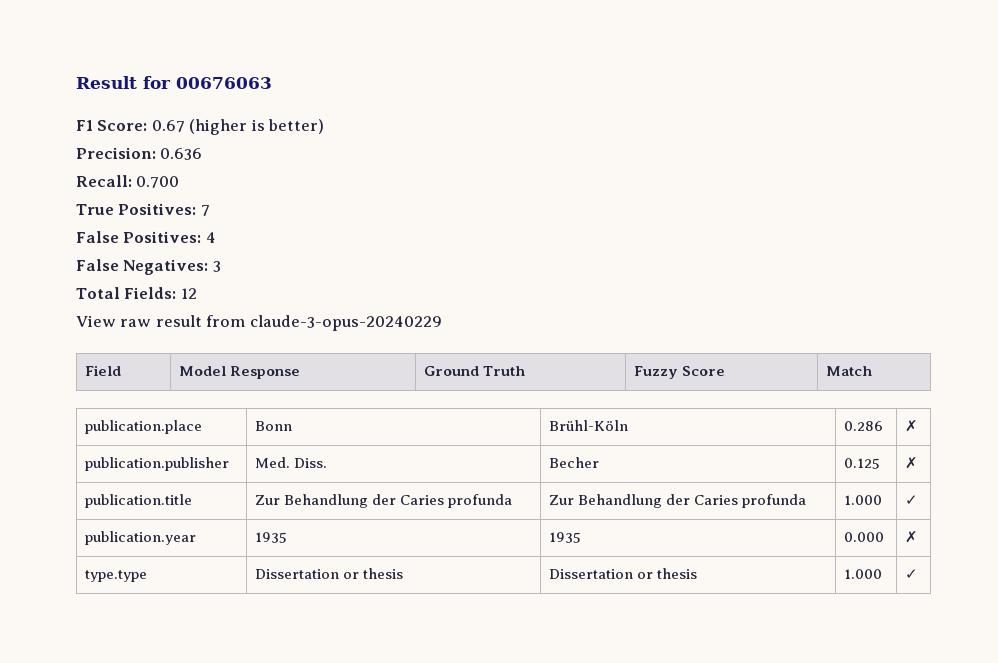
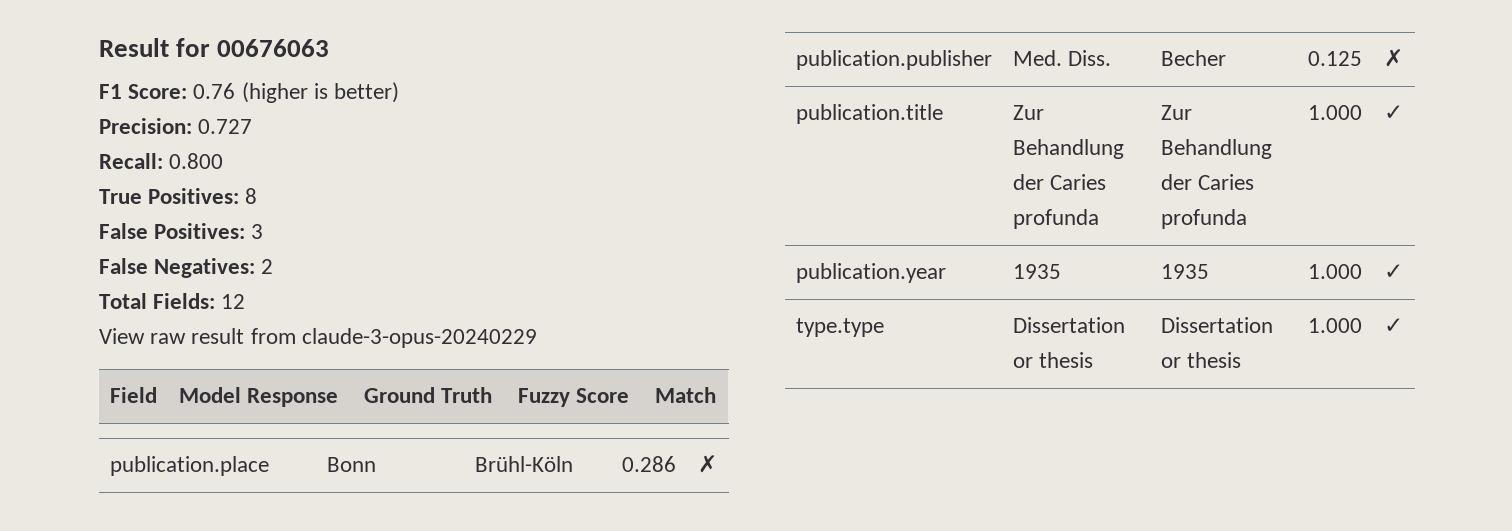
[151,120,185,132] 0.67 -> [193,83,236,99] 0.76
[160,148,203,160] 0.636 -> [198,119,253,134] 0.727
[136,176,180,188] 0.700 -> [169,153,224,169] 0.800
[200,205,210,216] 7 -> [245,188,258,204] 8
[205,232,216,243] 4 -> [251,224,264,239] 3
[212,261,221,272] 3 -> [261,259,274,274] 2
[843,532,884,542] [904,531,918,543] 0.000 | ✗ -> [1307,264,1362,279] [1383,264,1403,279] 1.000 | ✓

